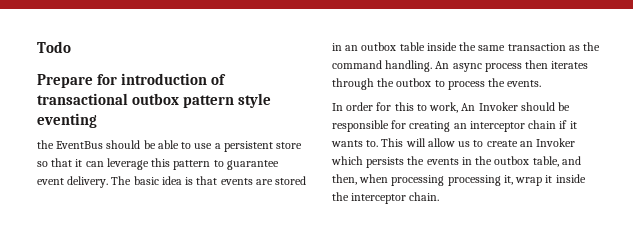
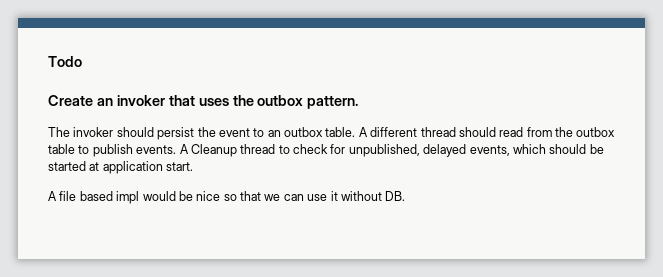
[37,73,227,88] [37,93,272,108] [37,113,97,128] [37,140,303,152] [37,158,279,170] [37,176,307,188] [332,42,601,51] [332,60,589,72] [332,78,542,90] [332,102,571,113] [332,120,577,132] [331,138,576,147] [331,156,581,168] [332,174,586,186] [332,192,440,204] Prepare for introduction of transactional outbox pattern style eventing // the EventBus should be able to use a persistent store so that it can leverage this pattern to guarantee event delivery. The basic idea is that events are stored in an outbox table inside the same transaction as the command handling. An async process then iterates through the outbox to process the events. // In order for this to work, An Invoker should be responsible for creating an interceptor chain if it wants to. This will allow us to create an Invoker which persists the events in the outbox table, and then, when processing processing it, wrap it inside the interceptor chain. -> [48,95,359,109] [48,127,616,140] [48,144,604,157] [48,161,194,174] [48,191,406,204] Create an invoker that uses the outbox pattern. // The invoker should persist the event to an outbox table. A different thread should read from the outbox table to publish events. A Cleanup thread to check for unpublished, delayed events, which should be started at application start. // A file based impl would be nice so that we can use it without DB.

